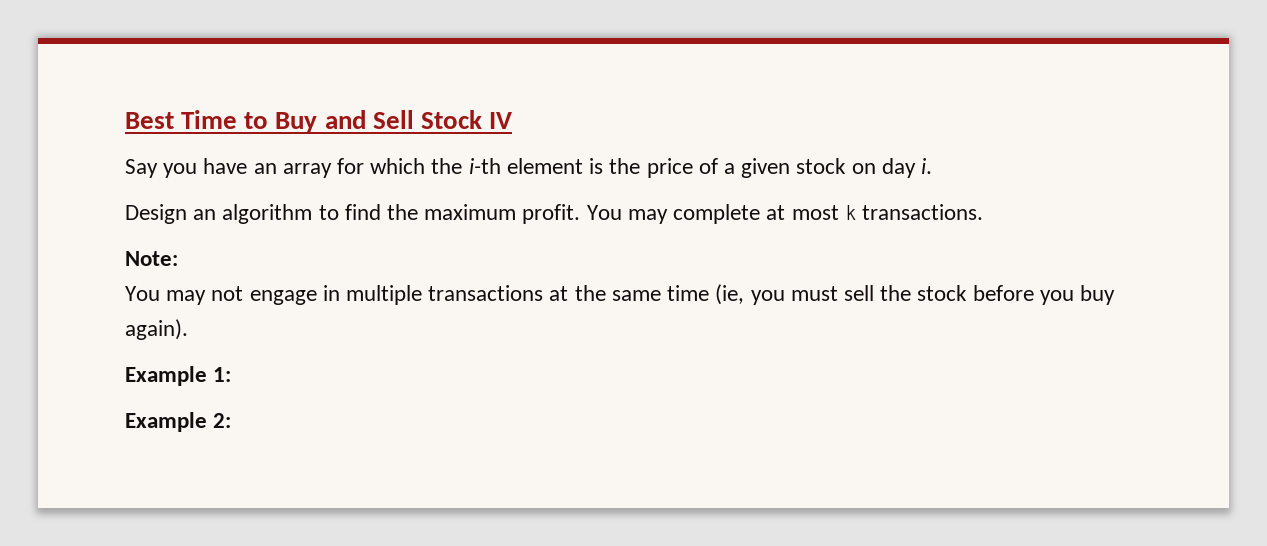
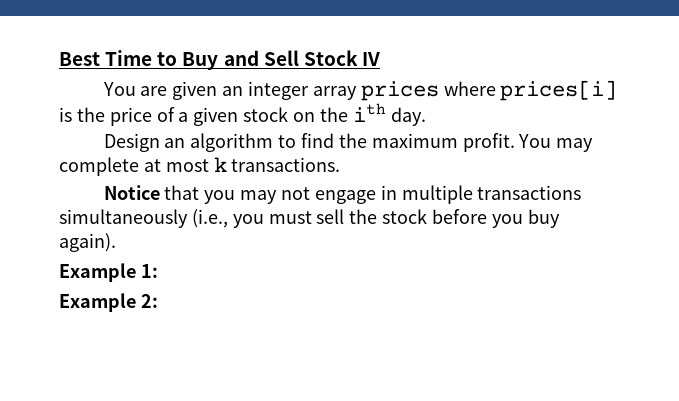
[125,158,583,178] Say you have an array for which the i-th element -> [102,80,618,101] You are given an integer array prices where prices[i]
[881,158,932,178] day i. -> [319,103,426,126] the ith day.
[125,251,178,266] [125,286,160,301] Note: // You -> [103,185,236,204] Notice that you
[549,284,745,305] at the same time (ie, -> [59,209,228,228] simultaneously (i.e.,

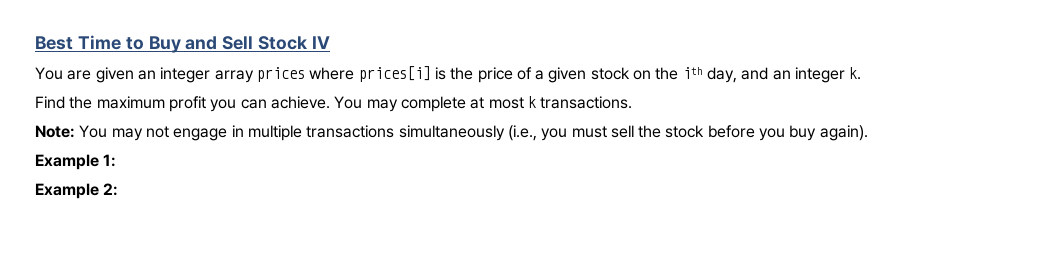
[390,107,426,126] [103,133,515,152] day. // Design an algorithm to find the maximum profit. -> [707,67,862,83] [35,96,330,112] day, and an integer k. // Find the maximum profit you can achieve.
[103,185,236,204] Notice that you -> [35,125,108,138] Note: You

